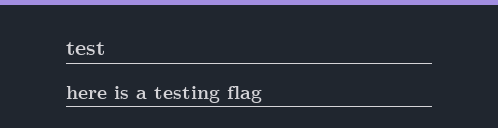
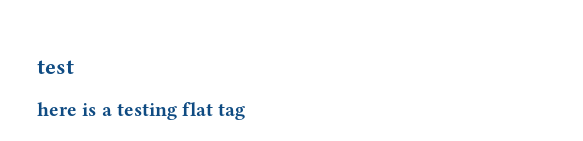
[227,86,262,103] flag -> [182,102,246,120] flat tag

